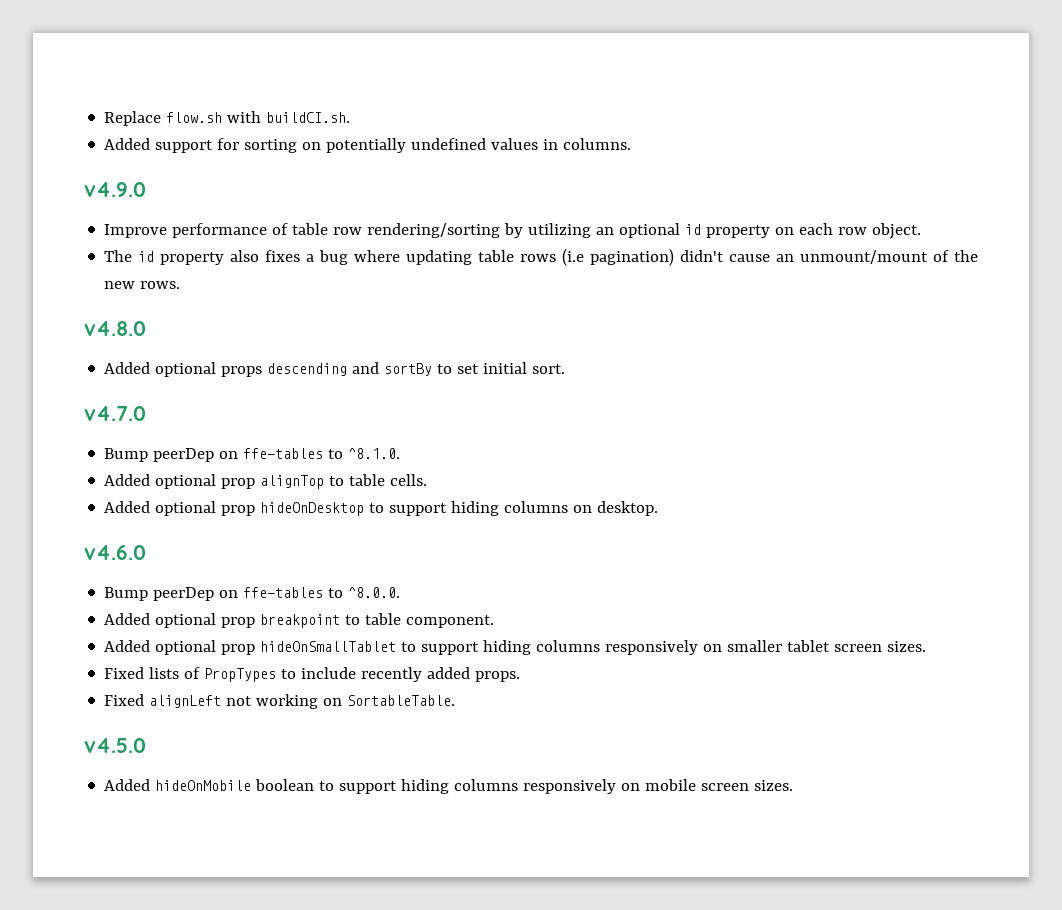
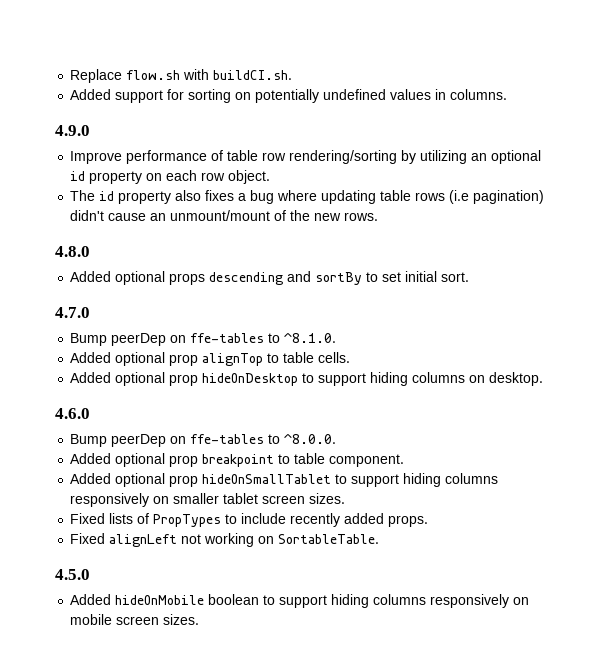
[84,182,146,197] v4.9.0 -> [55,125,90,136] 4.9.0
[84,321,146,336] v4.8.0 -> [55,246,90,257] 4.8.0
[84,406,146,421] v4.7.0 -> [55,307,90,318] 4.7.0
[84,545,146,560] v4.6.0 -> [55,408,90,419] 4.6.0
[84,738,146,753] v4.5.0 -> [55,569,90,580] 4.5.0

